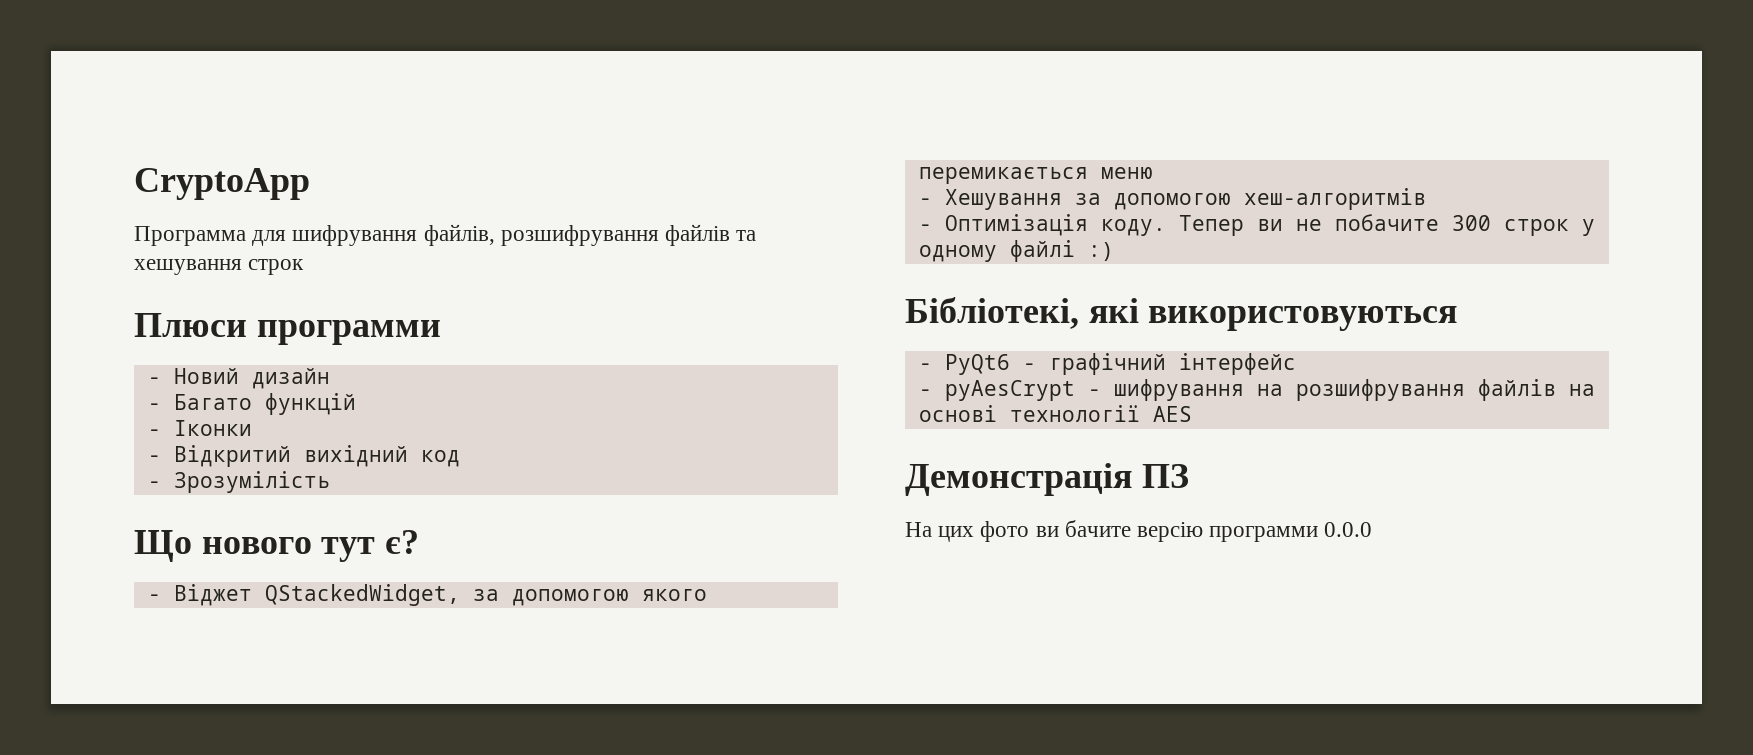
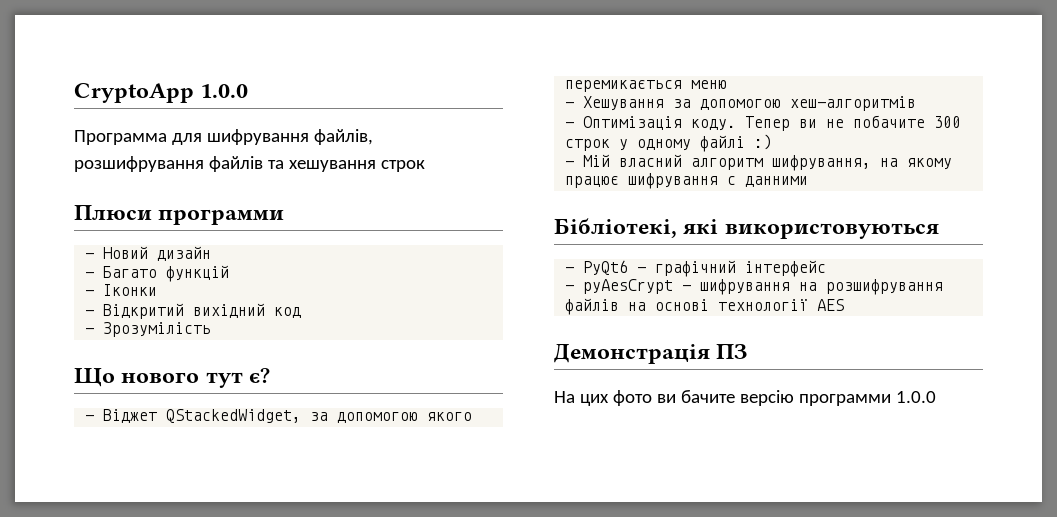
(310, 184) none -> [200,84,249,98] 1.0.0
(1114, 251) none -> [565,154,953,171] [565,173,809,189] // - Мій власний алгоритм шифрування, на якому працює шифрування с данними
[1324,522,1373,537] 0.0.0 -> [895,391,936,403] 1.0.0

